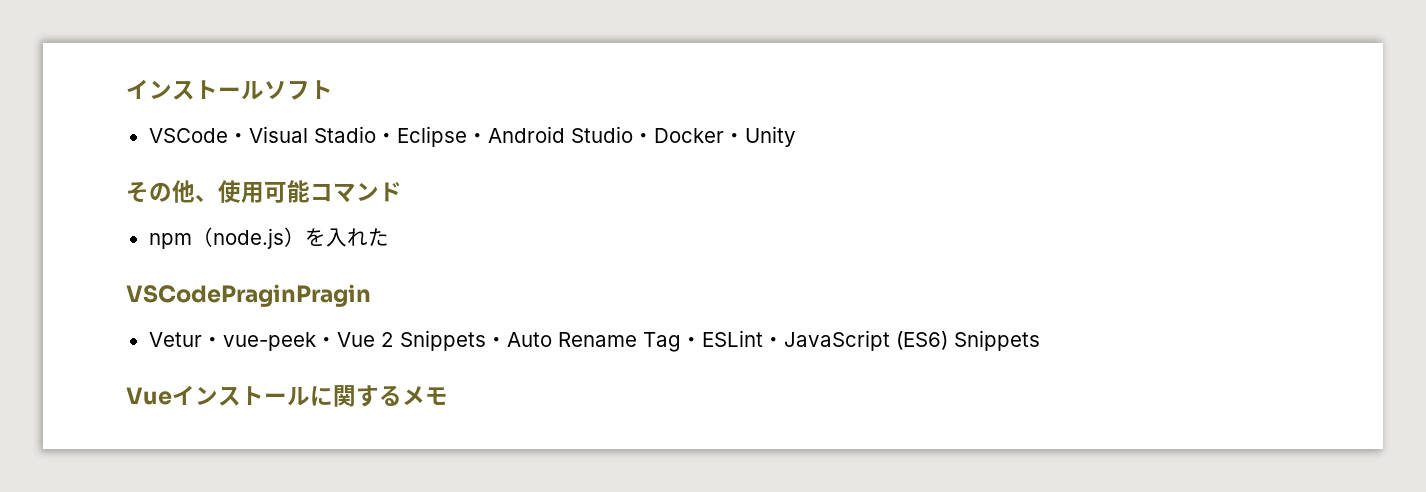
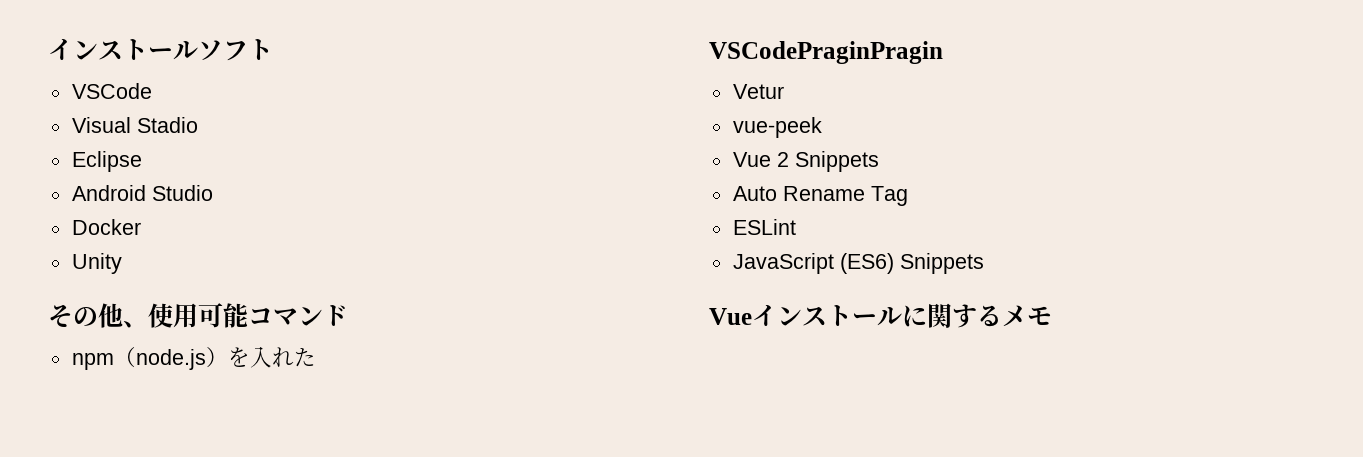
[227,133,249,143] ・ -> (152, 91) //
[375,133,397,143] ・ -> (198, 125) //
[466,133,488,143] ・ -> (142, 161) //
[632,133,654,143] ・ -> (213, 193) //
[723,133,745,143] ・ -> (141, 227) //
[201,337,223,347] ・ -> (784, 91) //
[315,337,337,347] ・ -> (822, 127) //
[485,337,507,347] ・ -> (879, 161) //
[680,337,702,347] ・ -> (908, 196) //
[762,337,784,347] ・ -> (796, 227) //

